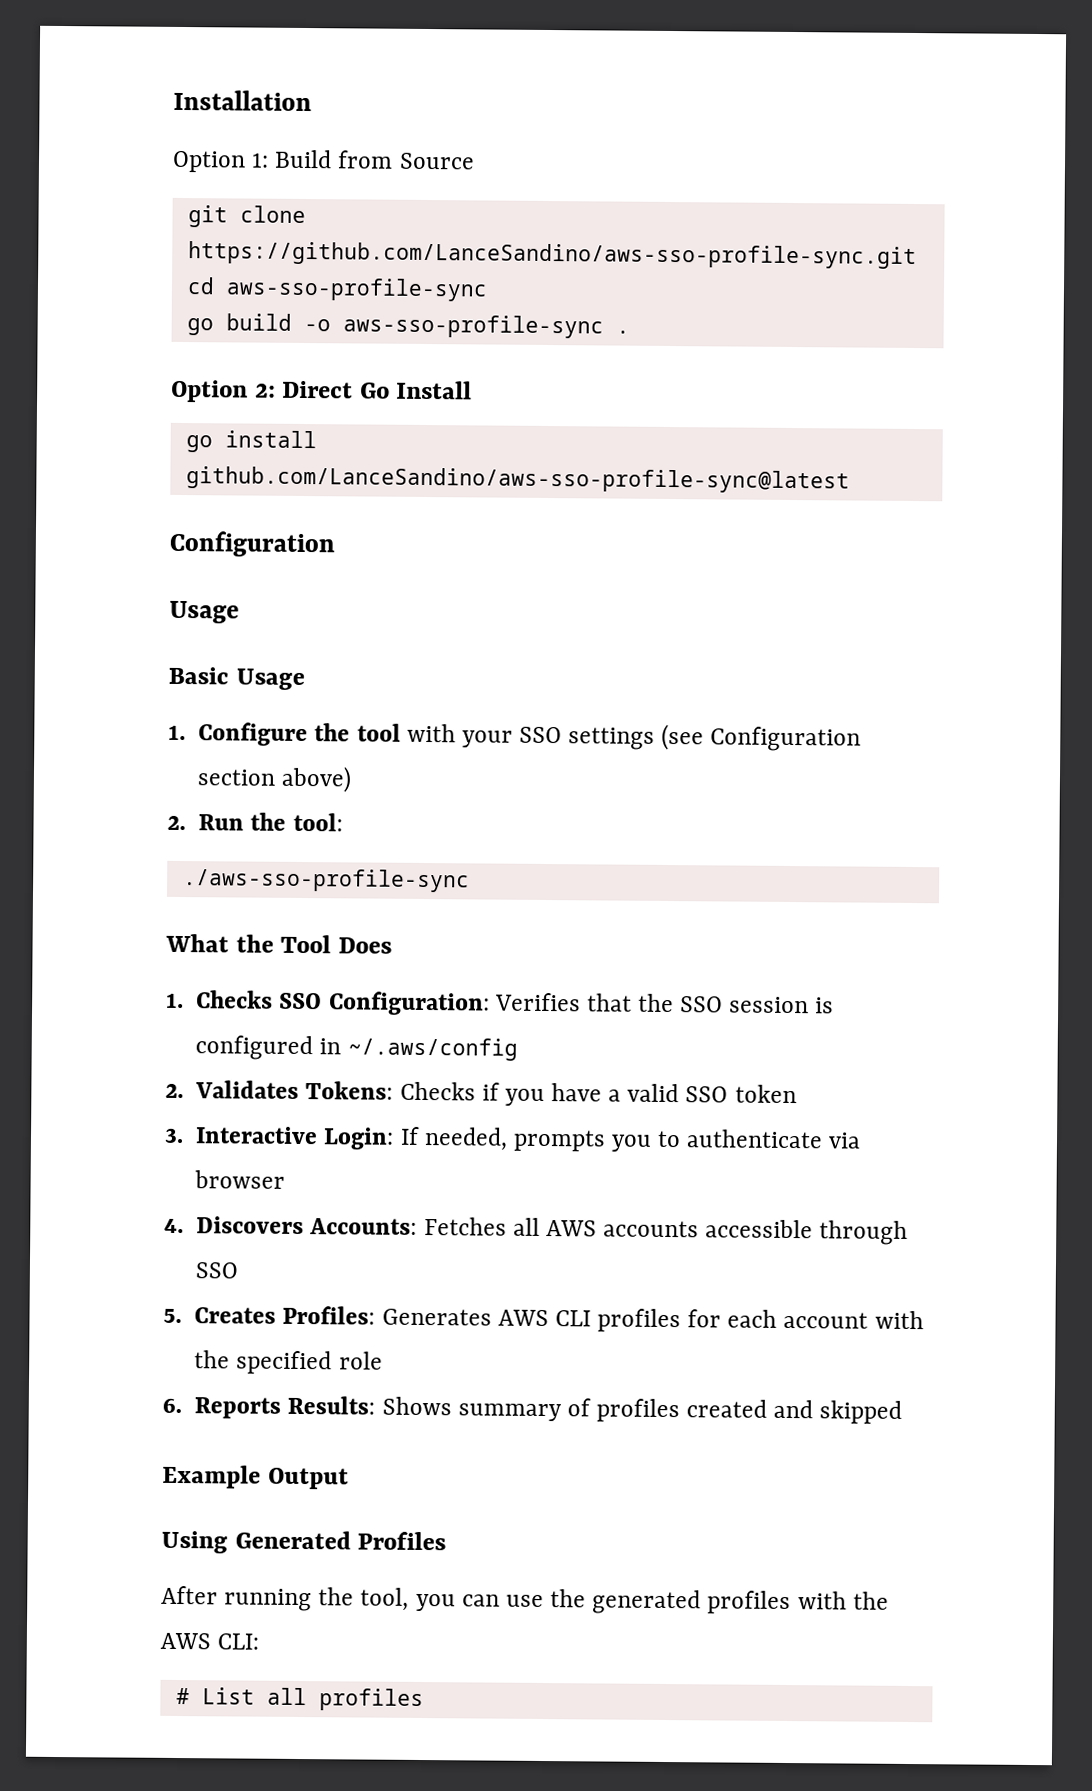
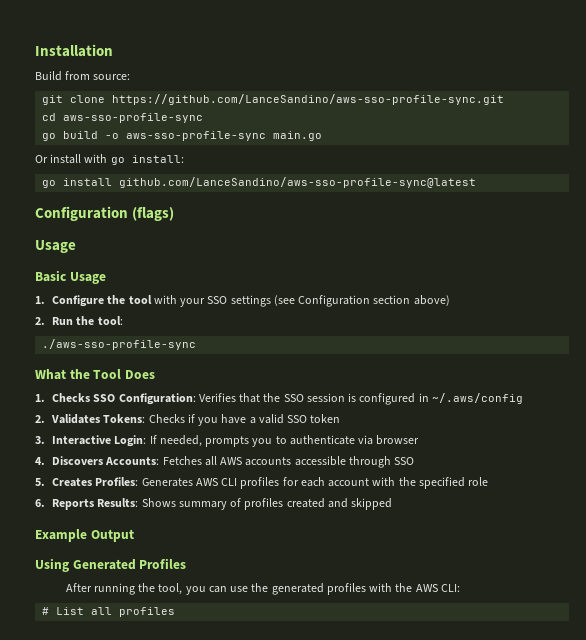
[172,150,270,173] Option 1: -> (113, 50) none
[398,152,475,170] Source -> [93,74,131,80] source:
[615,330,630,334] [171,379,473,403] . // Option 2: Direct Go Install -> [273,131,323,141] [35,154,184,165] main.go // Or install with go install:
(335, 544) none -> [132,207,175,221] (flags)

